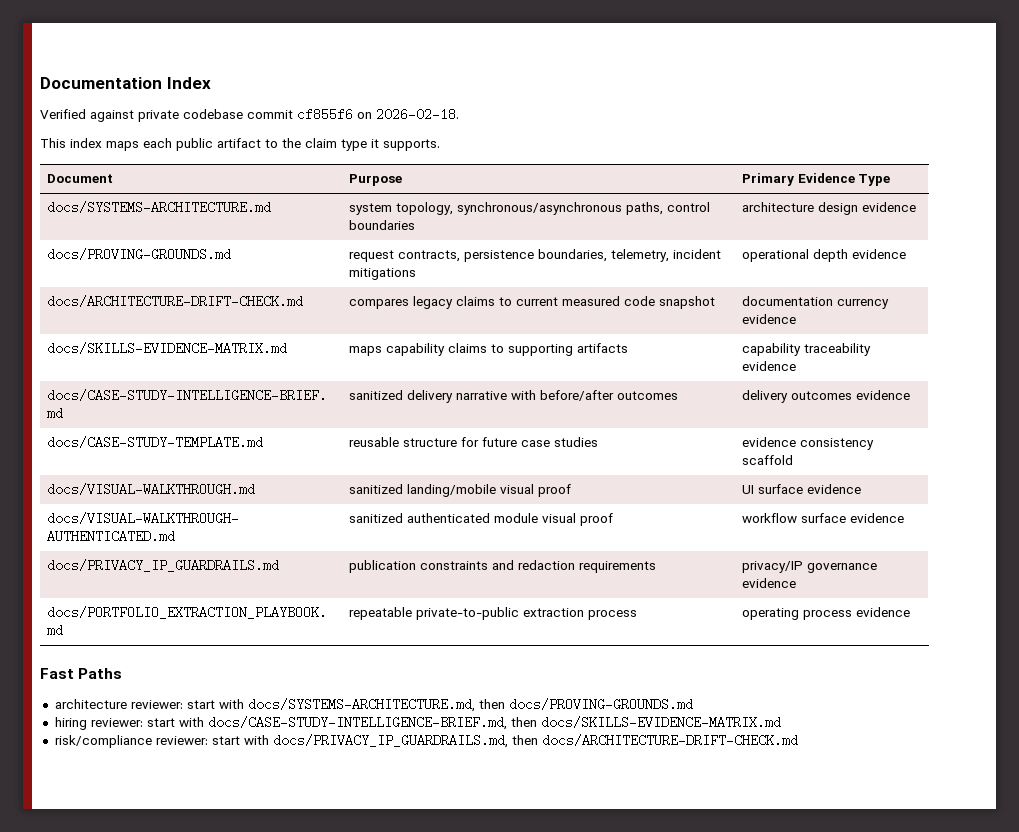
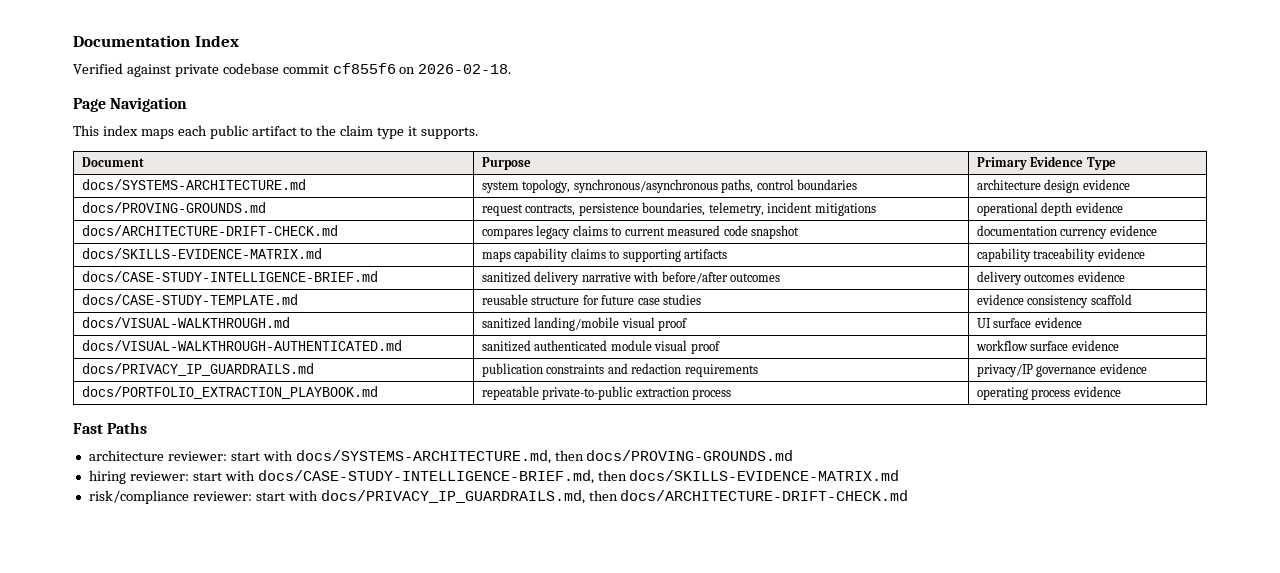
(459, 114) none -> [73,97,188,112] // Page Navigation

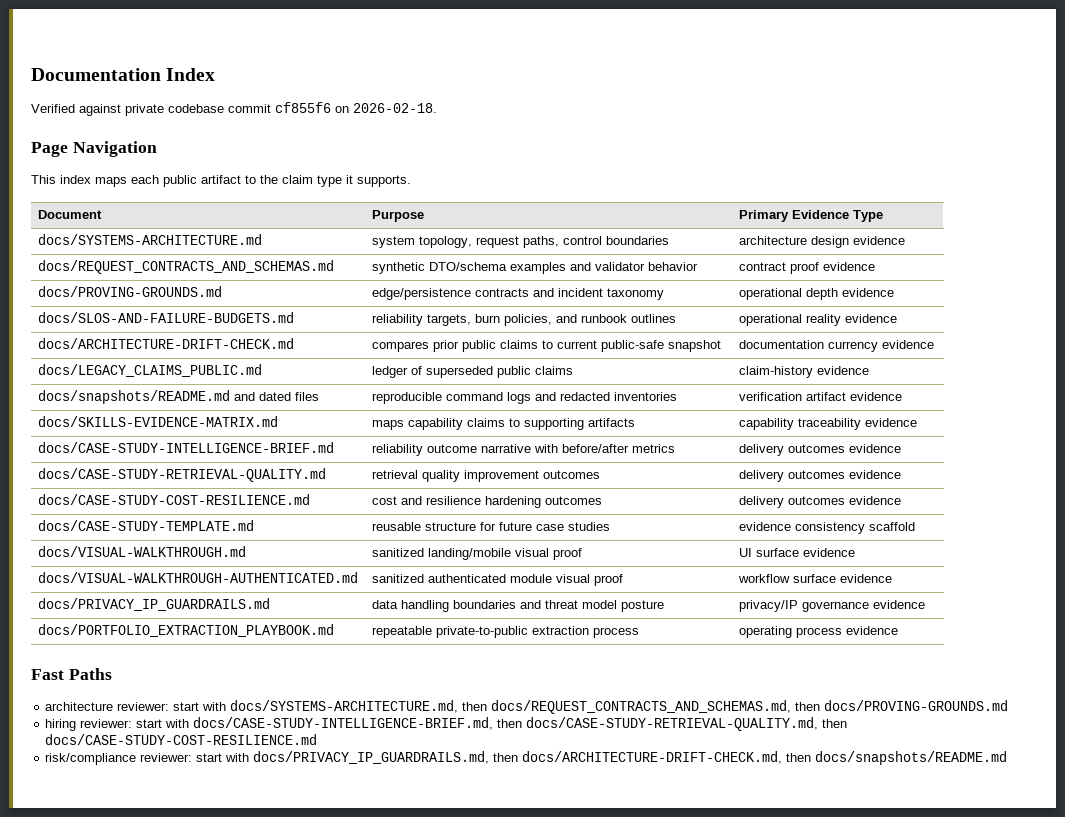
[573,179,718,193] synchronous/asynchronous -> [475,236,519,248] request
[81,202,266,213] [481,202,876,216] [976,202,1073,216] docs/PROVING-GROUNDS.md | request contracts, persistence boundaries, telemetry, incident mitigations | operational depth -> [37,260,334,274] [371,262,698,274] [738,262,875,274] [37,286,222,297] [371,288,664,300] [738,288,894,300] [37,312,294,323] [371,314,676,326] [738,314,841,326] docs/REQUEST_CONTRACTS_AND_SCHEMAS.md | synthetic DTO/schema examples and validator behavior | contract proof evidence // docs/PROVING-GROUNDS.md | edge/persistence contracts and incident taxonomy | operational depth evidence // docs/SLOS-AND-FAILURE-BUDGETS.md | reliability targets, burn policies, and runbook outlines | operational reality
[536,225,571,239] legacy -> [432,340,496,352] prior public
[667,225,748,236] measured code -> [600,340,664,352] public-safe
(1157, 230) none -> [37,364,262,377] [371,366,573,378] [738,366,869,378] [37,390,319,404] [371,392,677,404] [738,392,902,401] // docs/LEGACY_CLAIMS_PUBLIC.md | ledger of superseded public claims | claim-history evidence // docs/snapshots/README.md and dated files | reproducible command logs and redacted inventories | verification artifact evidence
[481,271,580,285] sanitized delivery -> [371,444,477,456] reliability outcome
(728, 277) none -> [631,444,675,453] [738,444,901,456] [37,468,326,482] [371,470,600,482] [738,470,901,482] [37,494,310,505] [371,496,541,508] metrics | delivery outcomes evidence // docs/CASE-STUDY-RETRIEVAL-QUALITY.md | retrieval quality improvement outcomes | delivery outcomes evidence // docs/CASE-STUDY-COST-RESILIENCE.md | cost and resilience hardening
[481,363,758,377] publication constraints and redaction requirements -> [371,600,664,612] data handling boundaries and threat model posture
(584, 455) none -> [491,700,821,714] docs/REQUEST_CONTRACTS_AND_SCHEMAS.md, then
[629,470,900,481] docs/SKILLS-EVIDENCE-MATRIX.md -> [526,717,848,731] [45,734,318,745] docs/CASE-STUDY-RETRIEVAL-QUALITY.md, then docs/CASE-STUDY-COST-RESILIENCE.md
[620,490,909,501] docs/ARCHITECTURE-DRIFT-CHECK.md -> [522,751,1008,765] docs/ARCHITECTURE-DRIFT-CHECK.md, then docs/snapshots/README.md

